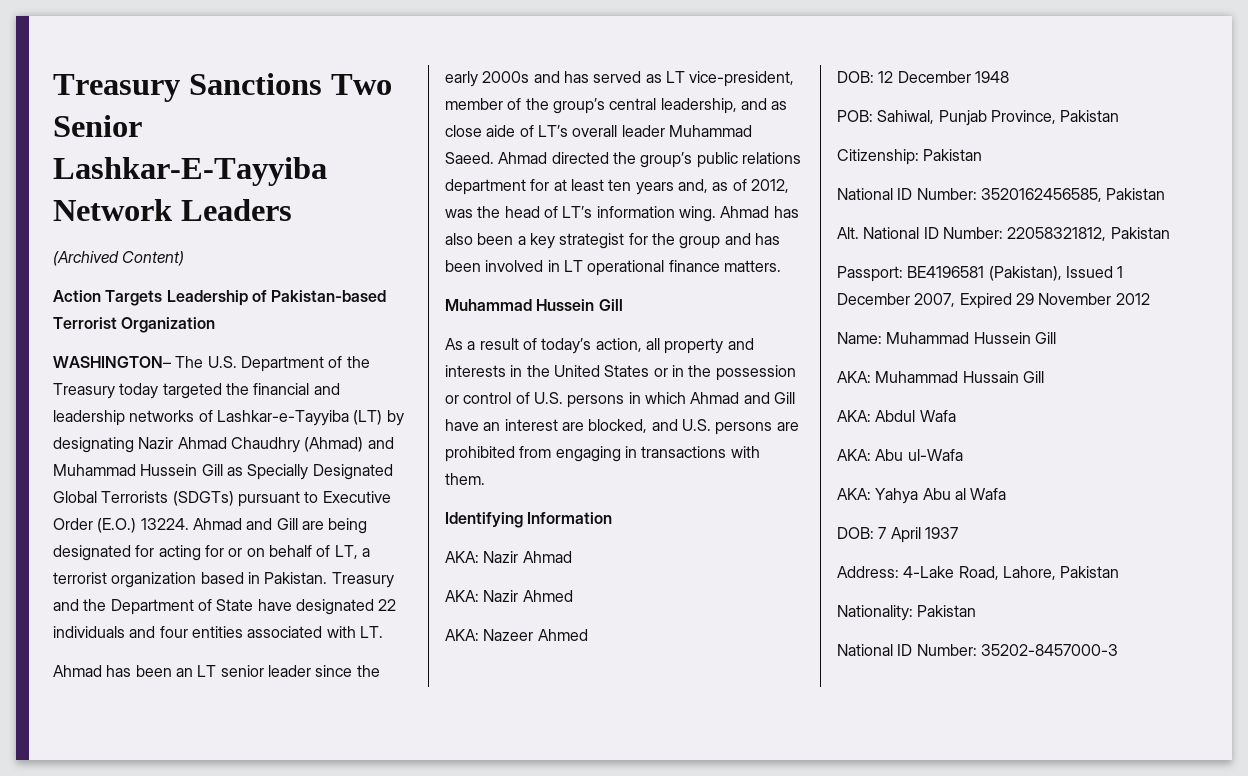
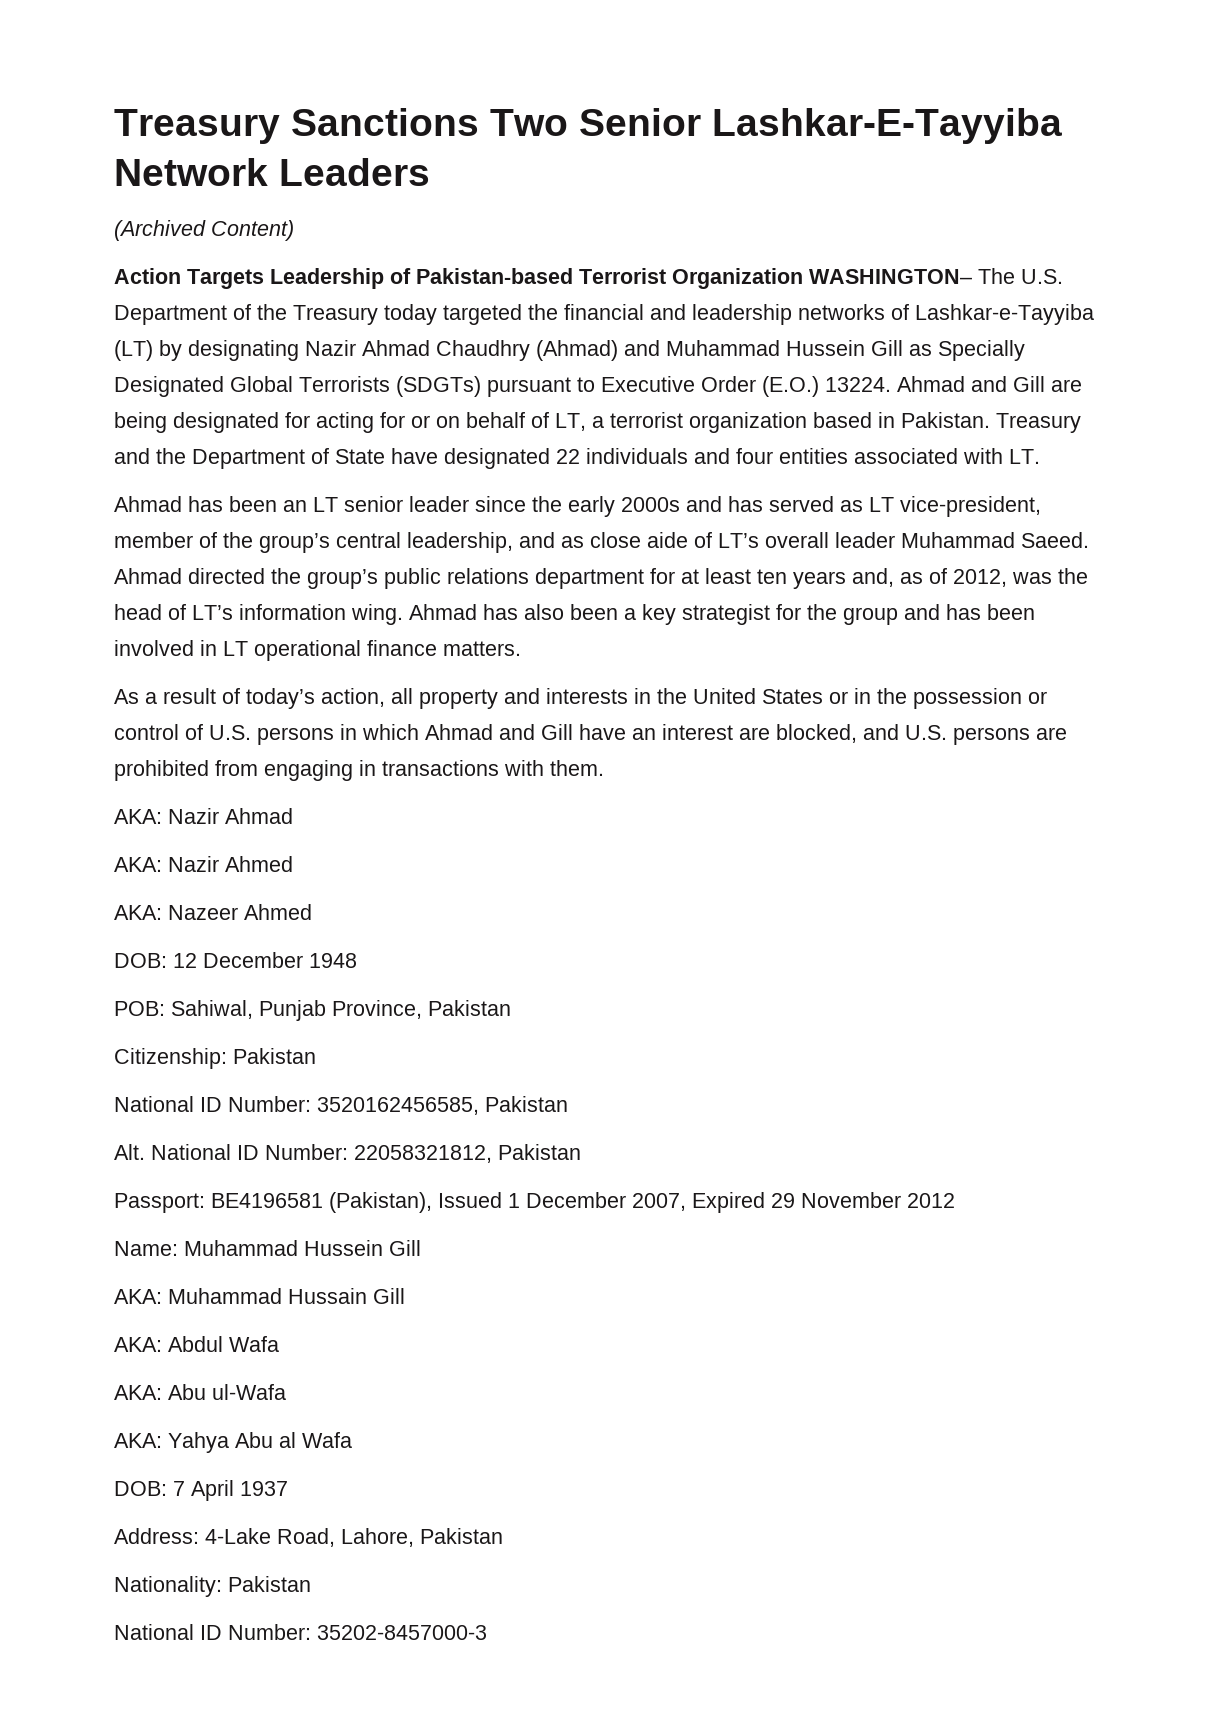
(216, 325) // -> (803, 278) none
[445,299,623,311] // Muhammad Hussein Gill -> (521, 648) none
[445,512,613,528] // Identifying Information -> (604, 768) none

